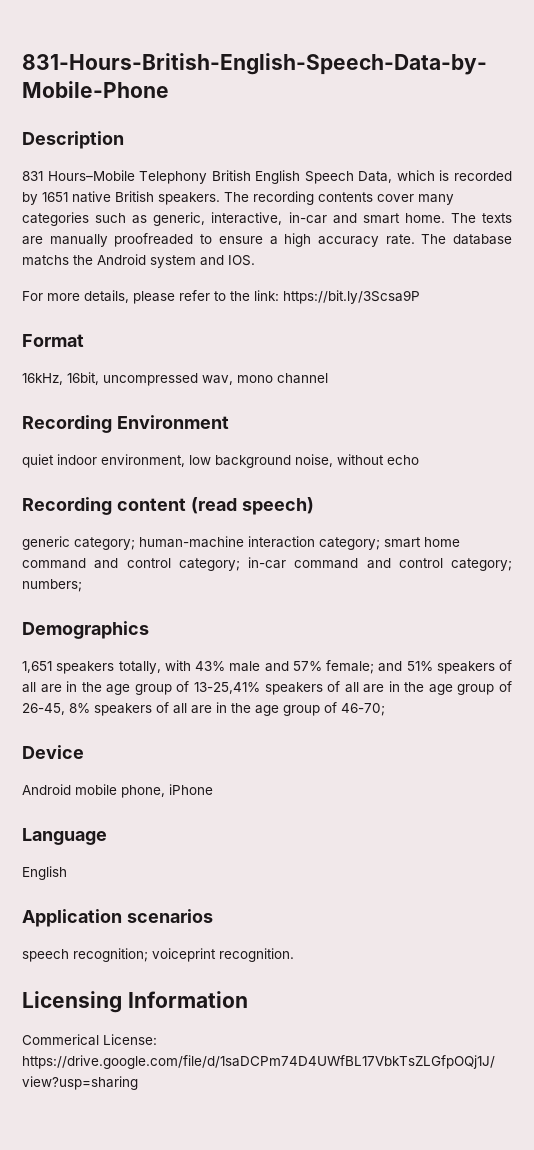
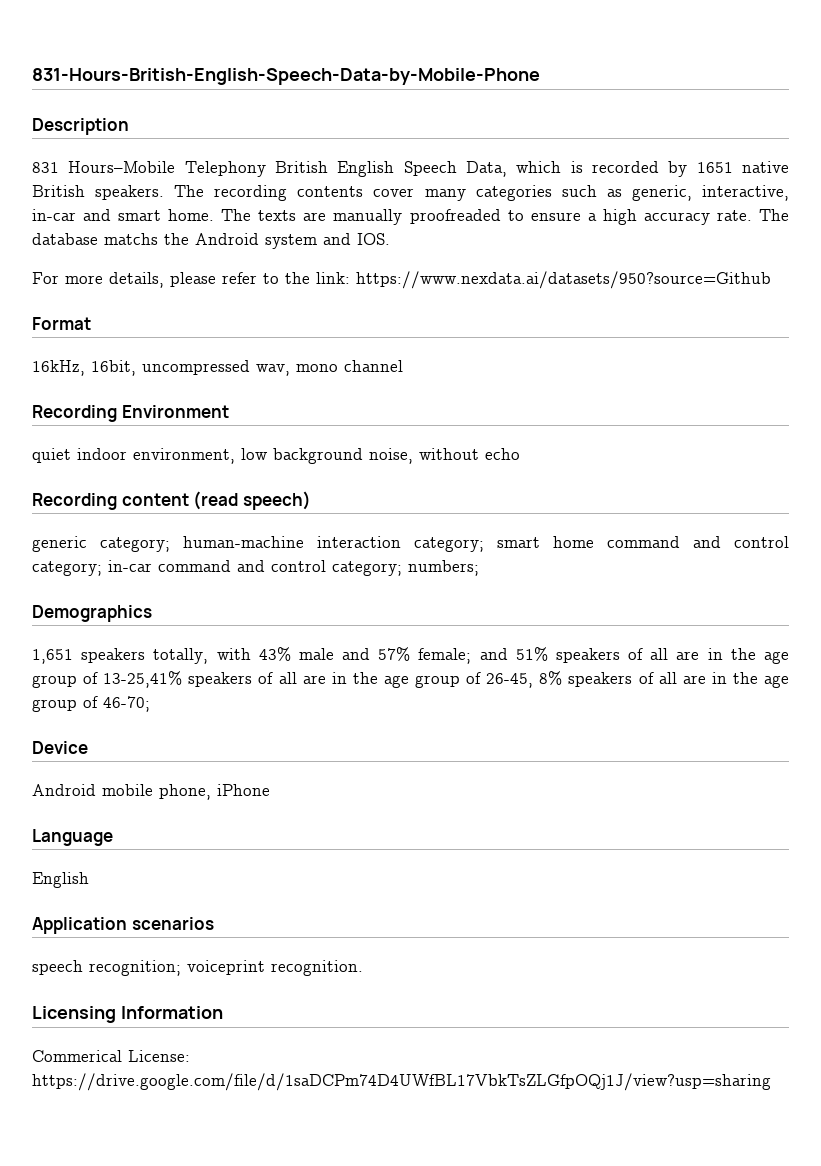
[283,290,420,304] https://bit.ly/3Scsa9P -> [356,271,771,289] https://www.nexdata.ai/datasets/950?source=Github

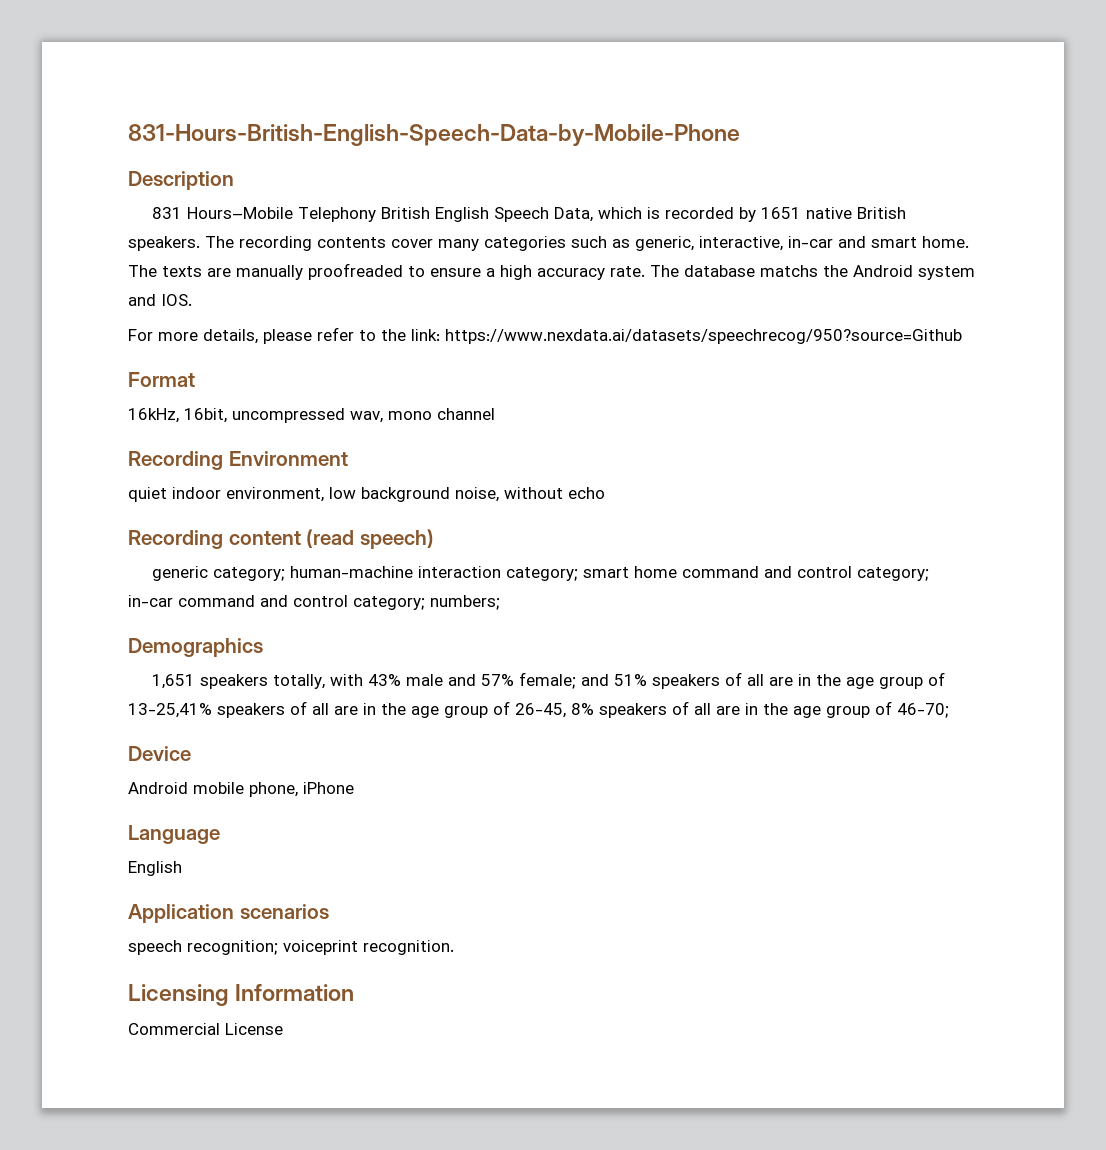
[356,271,771,289] https://www.nexdata.ai/datasets/950?source=Github -> [445,329,962,344] https://www.nexdata.ai/datasets/speechrecog/950?source=Github
[32,1050,190,1062] [32,1073,771,1091] Commerical License: https://drive.google.com/file/d/1saDCPm74D4UWfBL17VbkTsZLGfpOQj1J/view?usp=sharing -> [128,1023,283,1035] Commercial License

